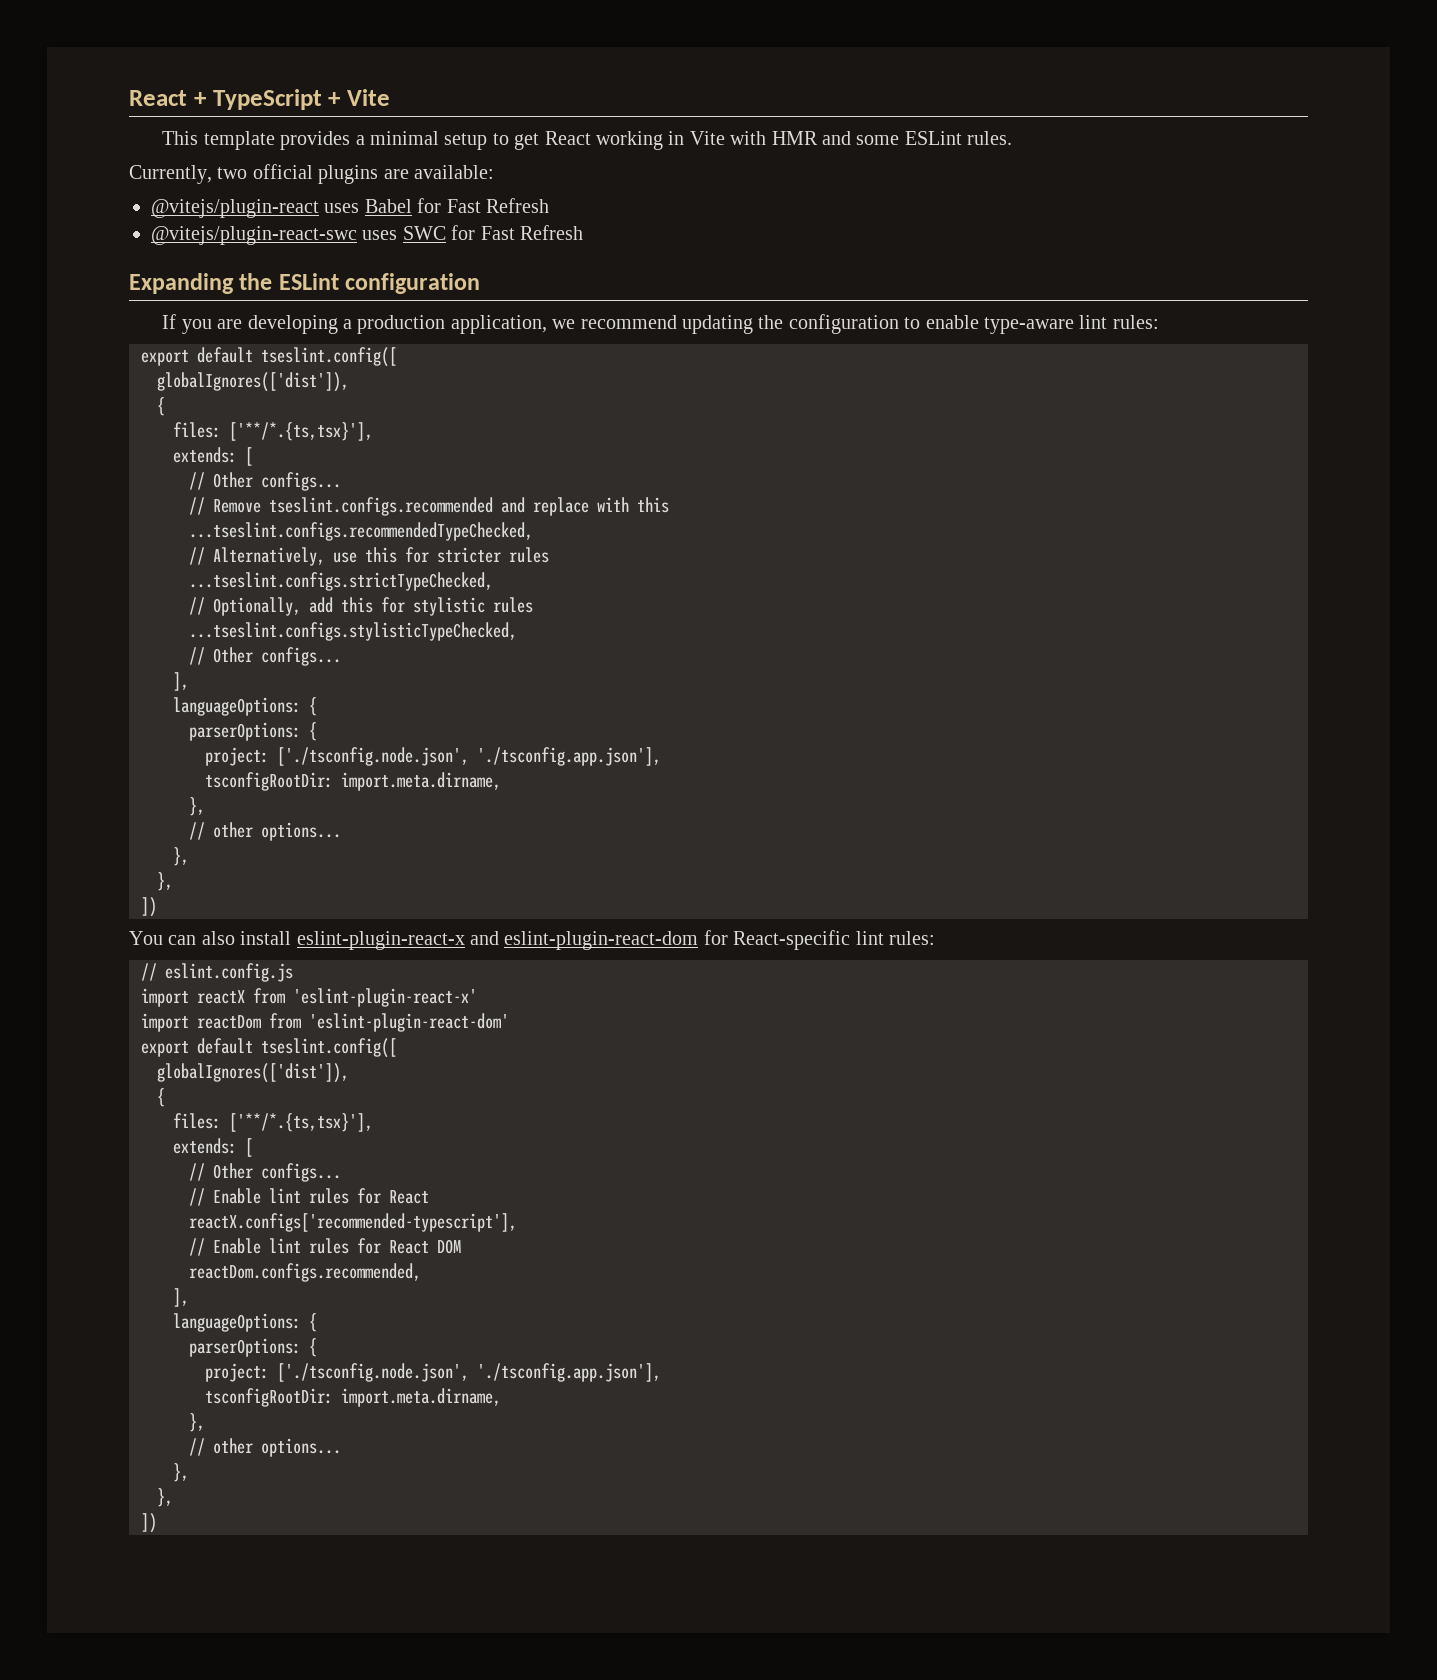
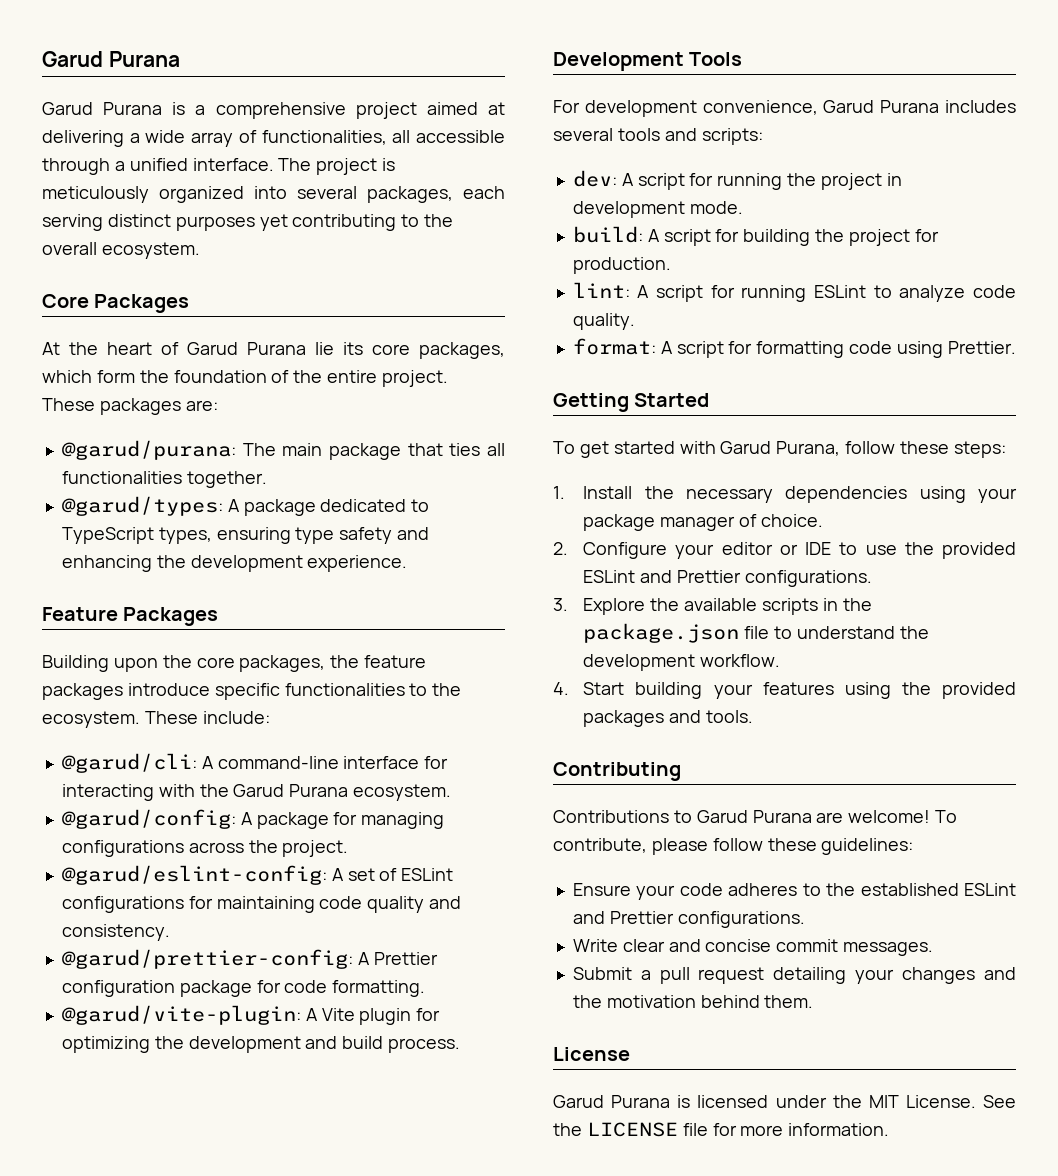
[129,89,390,110] [162,131,1013,150] [129,164,494,184] [151,198,549,218] [151,225,583,245] [129,273,481,294] [162,314,1159,334] [141,347,397,367] [157,372,349,392] [157,397,165,416] [173,422,373,441] [173,447,253,466] [189,472,341,491] [189,497,669,516] [189,522,533,541] [189,547,549,566] [189,572,493,591] [189,597,533,616] [189,622,517,641] [189,647,341,666] [173,672,189,691] [173,697,317,716] [189,722,317,741] [205,747,661,766] [205,772,501,791] [189,797,205,816] [189,822,341,841] [173,847,189,866] [157,872,173,891] [141,897,157,917] [129,930,935,950] [141,963,293,982] [141,988,477,1007] [141,1013,509,1032] [141,1038,397,1058] [157,1063,349,1083] [157,1088,165,1107] [173,1113,373,1132] [173,1138,253,1157] [189,1163,341,1182] [189,1188,429,1206] [189,1213,517,1232] [189,1238,461,1256] [189,1263,421,1282] [173,1288,189,1307] [173,1313,317,1332] [189,1338,317,1357] [205,1363,661,1382] [205,1388,501,1407] [189,1413,205,1432] [189,1438,341,1457] [173,1463,189,1482] [157,1488,173,1507] [141,1513,157,1533] React + TypeScript + Vite // This template provides a minimal setup to get React working in Vite with HMR and some ESLint rules. // Currently, two official plugins are available: // @vitejs/plugin-react uses Babel for Fast Refresh // @vitejs/plugin-react-swc uses SWC for Fast Refresh // Expanding the ESLint configuration // If you are developing a production application, we recommend updating the configuration to enable type-aware lint rules: // export default tseslint.config([ // globalIgnores(['dist']), // { // files: ['**/*.{ts,tsx}'], // extends: [ // // Other configs... // // Remove tseslint.configs.recommended and replace with this // ...tseslint.configs.recommendedTypeChecked, // // Alternatively, use this for stricter rules // ...tseslint.configs.strictTypeChecked, // // Optionally, add this for stylistic rules // ...tseslint.configs.stylisticTypeChecked, // // Other configs... // ], // languageOptions: { // parserOptions: { // project: ['./tsconfig.node.json', './tsconfig.app.json'], // tsconfigRootDir: import.meta.dirname, // }, // // other options... // }, // }, // ]) // You can also install eslint-plugin-react-x and eslint-plugin-react-dom for React-specific lint rules: // // eslint.config.js // import reactX from 'eslint-plugin-react-x' // import reactDom from 'eslint-plugin-react-dom' // export default tseslint.config([ // globalIgnores(['dist']), // { // files: ['**/*.{ts,tsx}'], // extends: [ // // Other configs... // // Enable lint rules for React // reactX.configs['recommended-typescript'], // // Enable lint rules for React DOM // reactDom.configs.recommended, // ], // languageOptions: { // parserOptions: { // project: ['./tsconfig.node.json', './tsconfig.app.json'], // tsconfigRootDir: import.meta.dirname, // }, // // other options... // }, // }, // ]) -> [42,51,180,67] [42,102,506,119] [42,130,506,147] [42,158,396,175] [42,186,505,203] [42,214,454,231] [42,242,200,259] [42,294,190,313] [42,342,505,359] [42,370,449,387] [42,398,218,415] [61,440,505,460] [61,471,267,488] [61,496,430,516] [61,527,430,544] [61,555,408,572] [42,607,219,626] [42,655,427,672] [42,683,462,700] [42,711,270,728] [61,753,449,773] [61,784,452,801] [61,809,445,829] [61,840,349,857] [61,865,454,885] [61,896,462,913] [61,924,170,941] [61,949,438,969] [61,980,426,997] [61,1005,441,1025] [61,1036,461,1053] [553,52,743,71] [553,100,1016,117] [553,128,763,145] [572,170,902,190] [572,201,743,218] [572,226,939,246] [572,257,671,274] [572,282,1016,302] [572,313,635,330] [572,338,1016,358] [553,393,710,412] [553,441,1006,458] [553,486,1017,503] [583,514,823,531] [553,542,1016,559] [583,570,872,587] [553,598,872,615] [583,623,929,643] [583,654,781,671] [553,682,1017,699] [583,710,753,727] [553,762,681,781] [553,810,958,823] [553,838,914,855] [572,883,1016,900] [572,911,805,928] [572,939,934,956] [572,967,1016,984] [572,995,814,1008] [553,1047,630,1061] [553,1095,1016,1108] [553,1122,890,1137] Garud Purana // Garud Purana is a comprehensive project aimed at delivering a wide array of functionalities, all accessible through a unified interface. The project is meticulously organized into several packages, each serving distinct purposes yet contributing to the overall ecosystem. // Core Packages // At the heart of Garud Purana lie its core packages, which form the foundation of the entire project. These packages are: // @garud/purana: The main package that ties all functionalities together. // @garud/types: A package dedicated to TypeScript types, ensuring type safety and enhancing the development experience. // Feature Packages // Building upon the core packages, the feature packages introduce specific functionalities to the ecosystem. These include: // @garud/cli: A command-line interface for interacting with the Garud Purana ecosystem. // @garud/config: A package for managing configurations across the project. // @garud/eslint-config: A set of ESLint configurations for maintaining code quality and consistency. // @garud/prettier-config: A Prettier configuration package for code formatting. // @garud/vite-plugin: A Vite plugin for optimizing the development and build process. // Development Tools // For development convenience, Garud Purana includes several tools and scripts: // dev: A script for running the project in development mode. // build: A script for building the project for production. // lint: A script for running ESLint to analyze code quality. // format: A script for formatting code using Prettier. // Getting Started // To get started with Garud Purana, follow these steps: // 1. Install the necessary dependencies using your package manager of choice. // 2. Configure your editor or IDE to use the provided ESLint and Prettier configurations. // 3. Explore the available scripts in the package.json file to understand the development workflow. // 4. Start building your features using the provided packages and tools. // Contributing // Contributions to Garud Purana are welcome! To contribute, please follow these guidelines: // Ensure your code adheres to the established ESLint and Prettier configurations. // Write clear and concise commit messages. // Submit a pull request detailing your changes and the motivation behind them. // License // Garud Purana is licensed under the MIT License. See the LICENSE file for more information.

